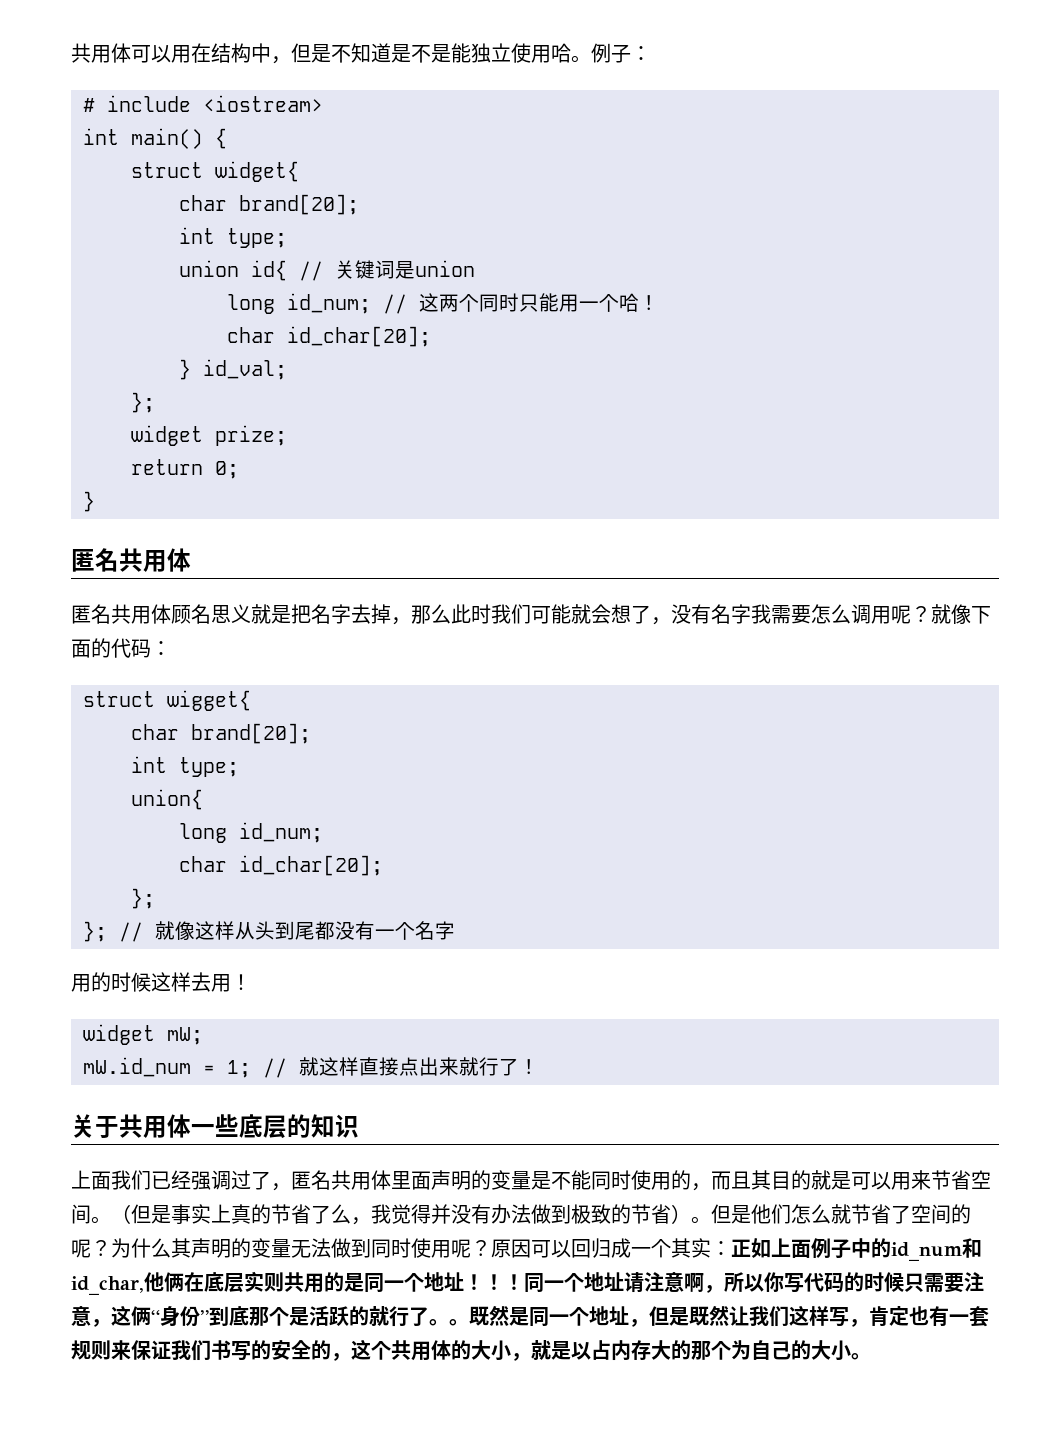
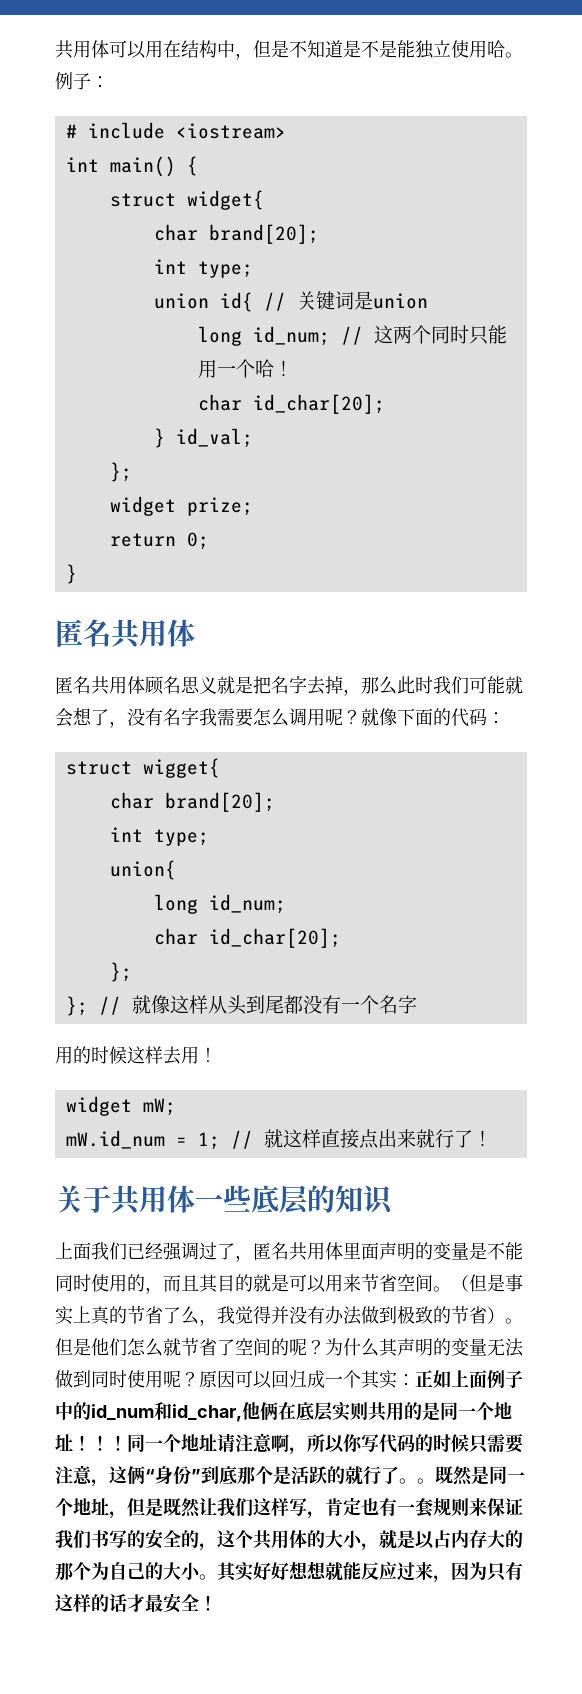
(871, 1356) none -> [217,1561,523,1583] [55,1593,217,1613] 其实好好想想就能反应过来，因为只有这样的话才最安全！

